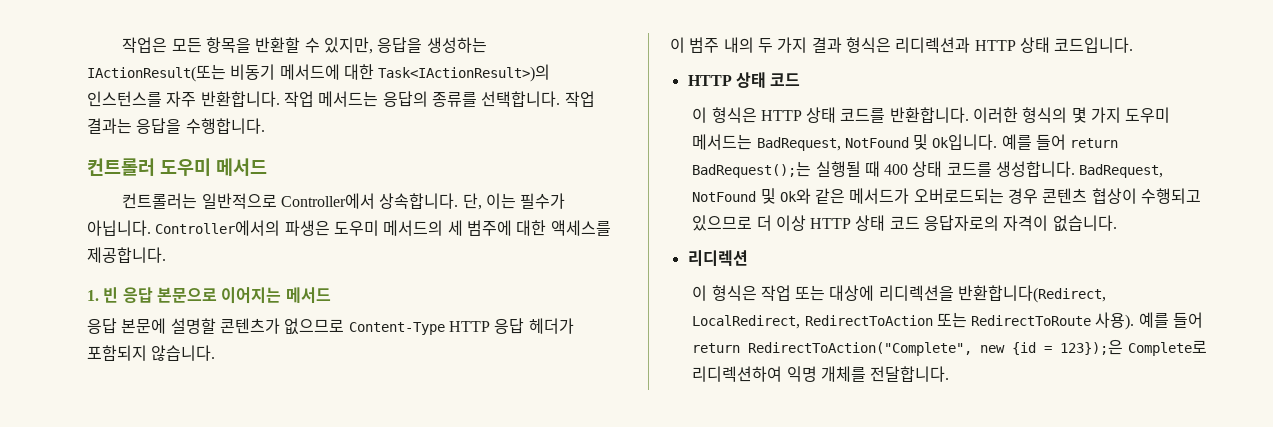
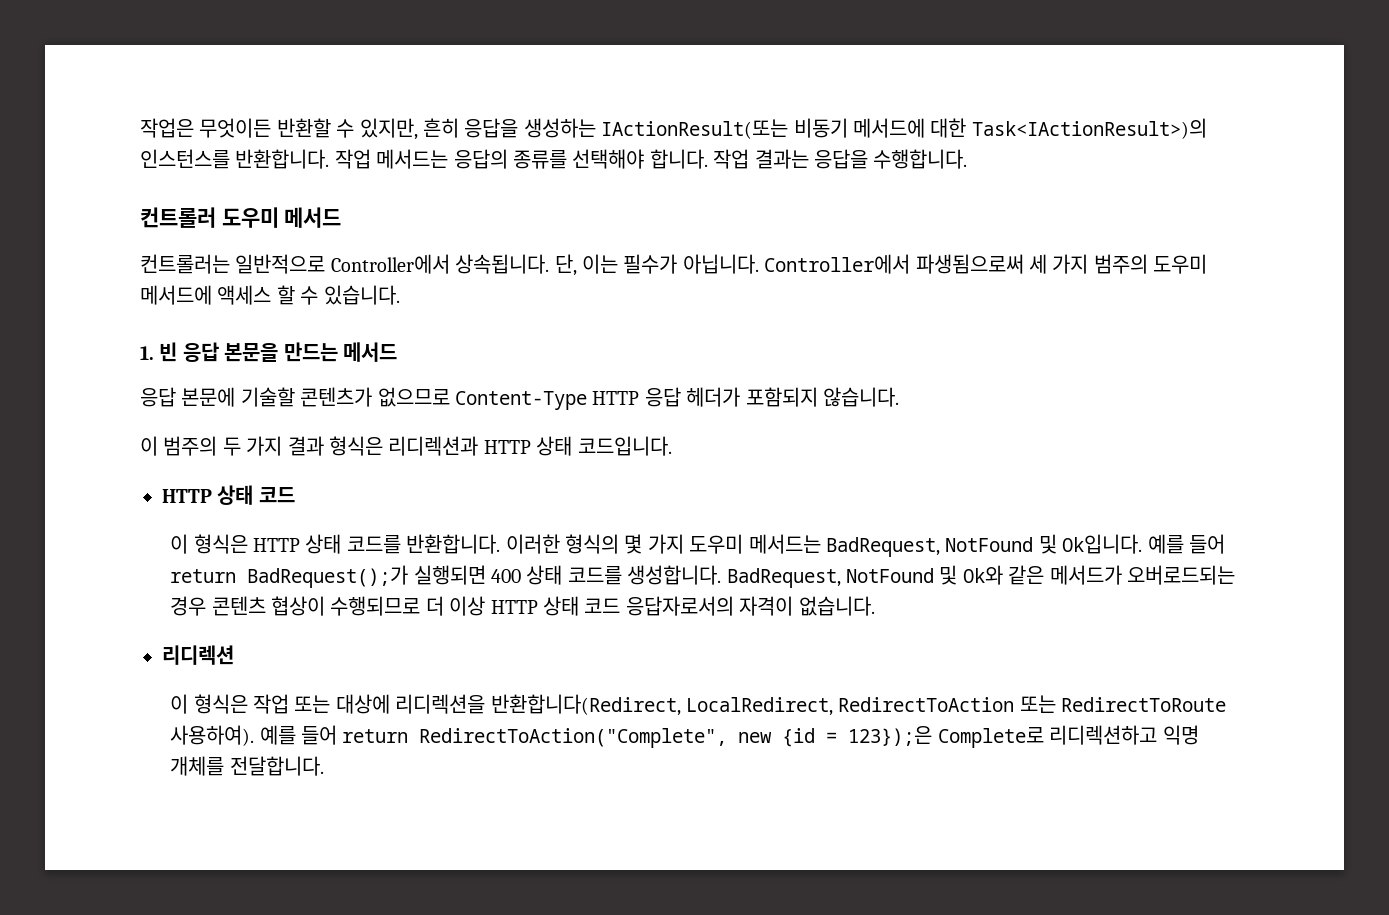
[171,37,252,53] 모든 항목을 -> [199,118,272,138] 무엇이든
(374, 45) none -> [423,118,459,138] 흔히
[166,91,197,107] 자주 -> (230, 159) none
[481,91,561,107] 선택합니다. -> [572,149,708,169] 선택해야 합니다.
[379,193,459,209] 상속합니다. -> [455,254,550,274] 상속됩니다.
[155,220,611,236] [87,247,166,263] Controller에서의 파생은 도우미 메서드의 세 범주에 대한 액세스를 제공합니다. -> [764,254,1208,274] [140,285,400,305] Controller에서 파생됨으로써 세 가지 범주의 도우미 메서드에 액세스 할 수 있습니다.
[156,287,282,304] 본문으로 이어지는 -> [224,342,338,362] 본문을 만드는
[170,318,216,334] 설명할 -> [240,387,295,407] 기술할
[689,37,754,53] 범주 내의 -> [163,436,218,456] 범주의
[692,161,880,178] BadRequest();는 실행될 때 -> [247,565,486,588] BadRequest();가 실행되면
[1141,188,1202,204] [692,215,753,231] 수행되고 있으므로 -> [330,596,421,616] 수행되므로
[924,215,1000,231] 응답자로의 -> [625,596,734,616] 응답자로서의
[1095,312,1135,330] 사용). -> [170,725,255,746] 사용하여).
[692,366,783,382] 리디렉션하여 -> [1049,725,1158,745] 리디렉션하고

